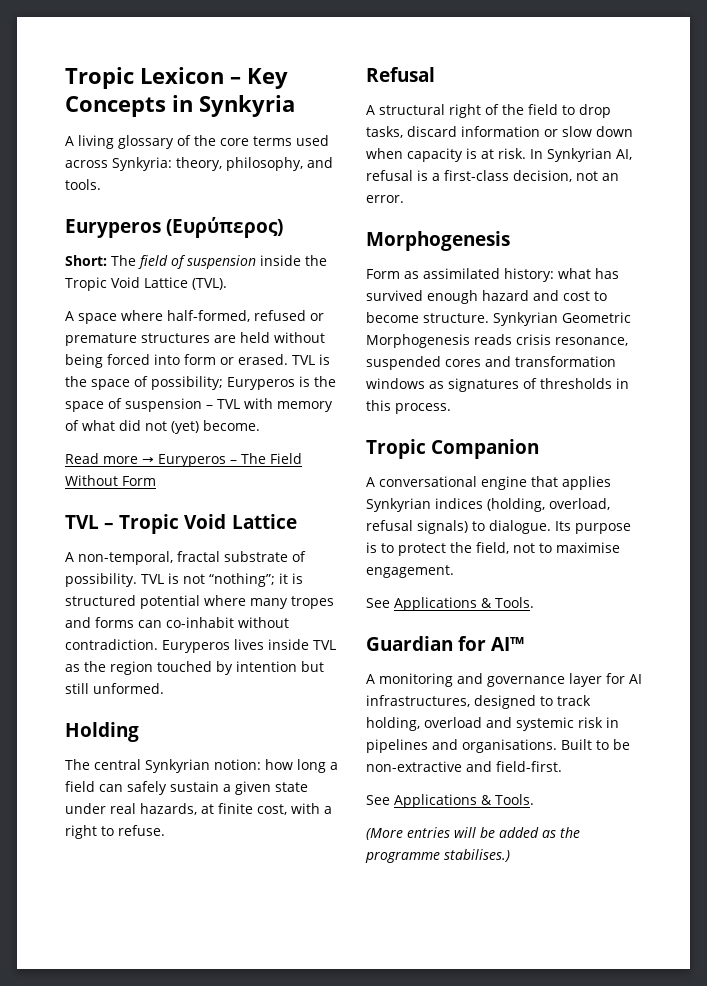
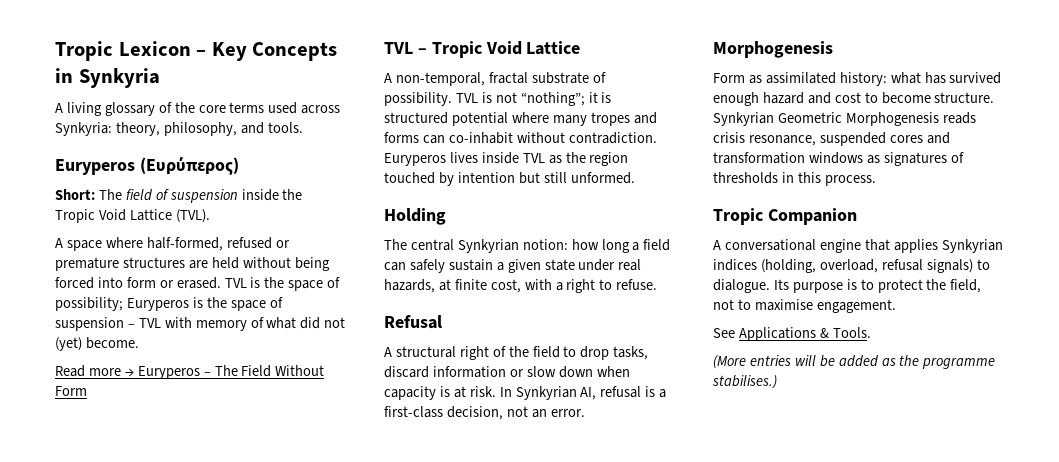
[366,636,525,651] [366,673,642,687] [366,695,591,709] [366,717,619,731] [366,739,630,753] [366,761,562,772] [366,794,534,808] // Guardian for AI™ // A monitoring and governance layer for AI infrastructures, designed to track holding, overload and systemic risk in pipelines and organisations. Built to be non-extractive and field-first. // See Applications & Tools. -> (871, 332) none

